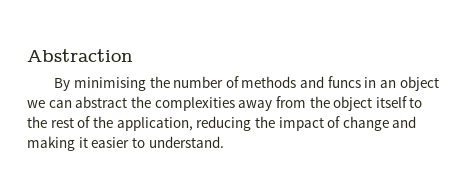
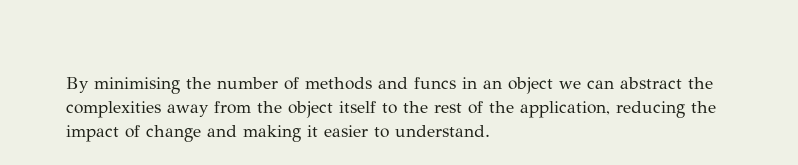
[27,49,133,62] Abstraction // -> (66, 85) none

